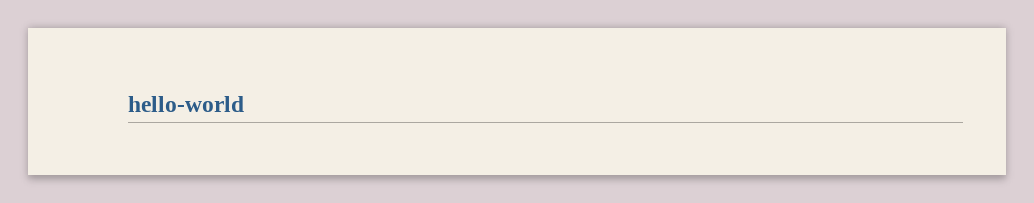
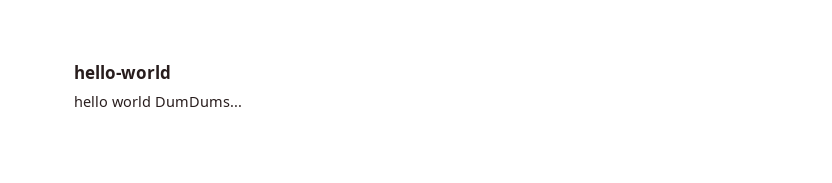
(244, 104) none -> [74,96,242,107] // hello world DumDums...

